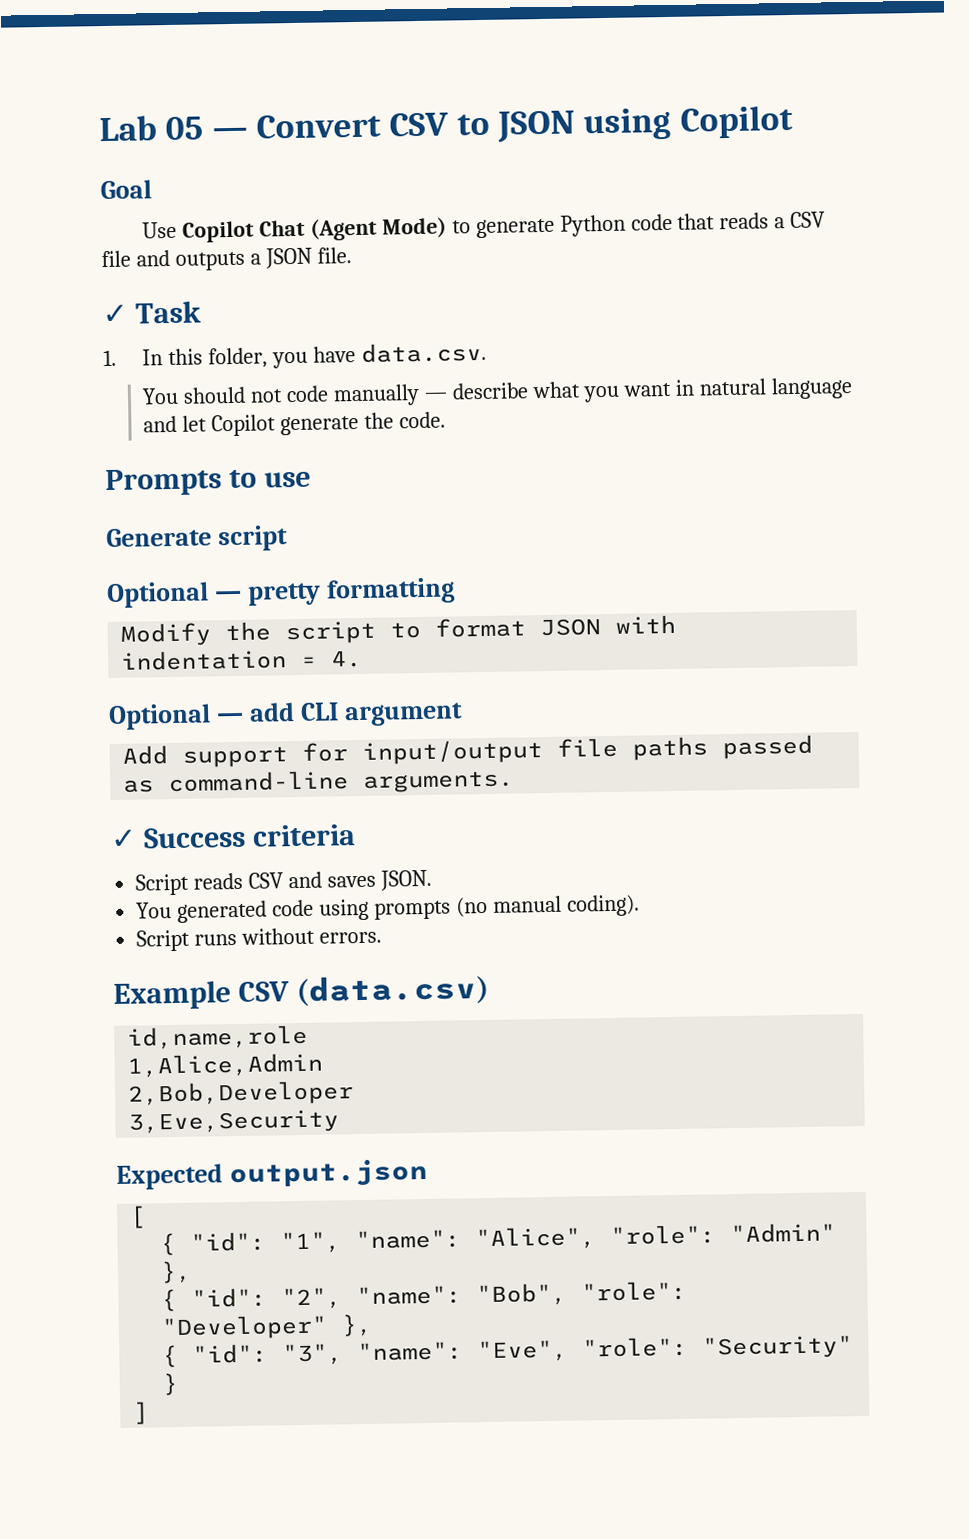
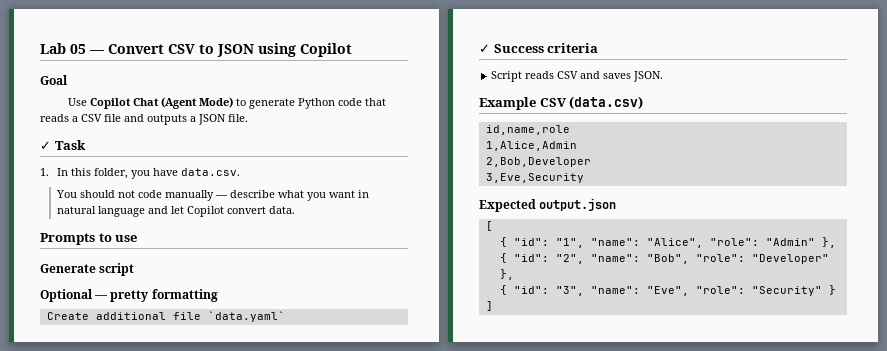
[280,411,447,436] generate the code. -> [226,206,295,214] convert data.
[120,614,677,647] [121,649,363,671] [108,702,463,731] [122,734,814,768] [123,770,515,793] Modify the script to format JSON with indentation = 4. // Optional — add CLI argument // Add support for input/output file paths passed as command-line arguments. -> [46,311,285,322] Create additional file `data.yaml`
[136,894,640,923] [136,927,383,952] // You generated code using prompts (no manual coding). // Script runs without errors. -> (664, 76) none

